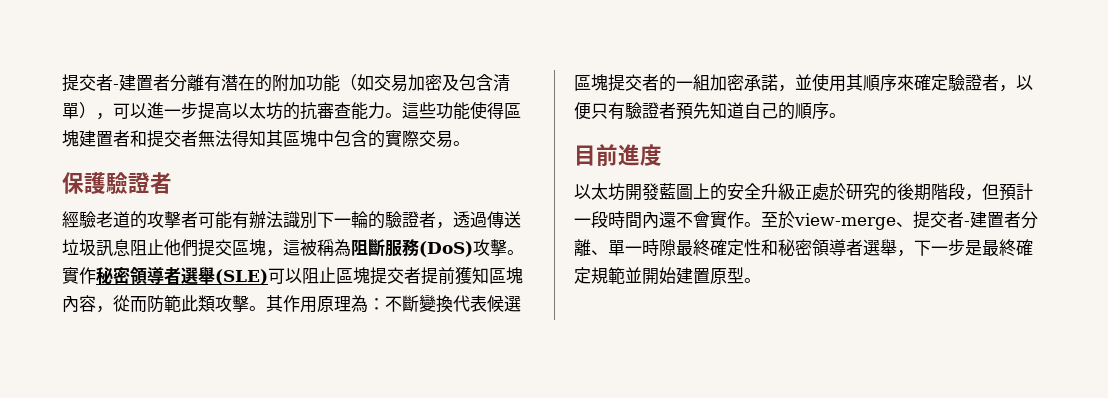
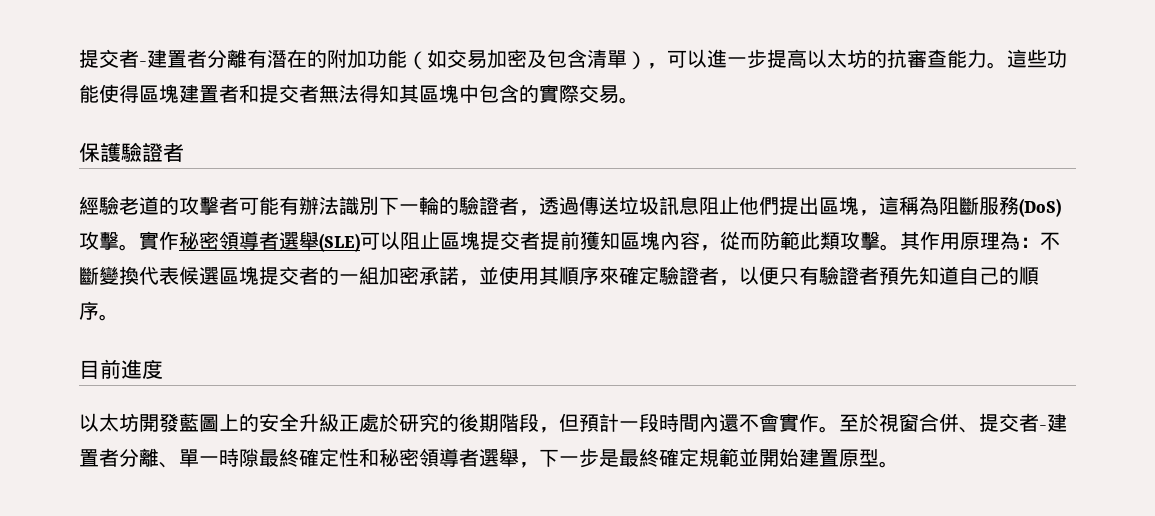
[215,239,232,256] 交 -> [799,196,819,215] 出
[300,239,317,256] 被 -> (899, 205) none
[794,213,896,230] view-merge -> [879,413,959,432] 視窗合併

